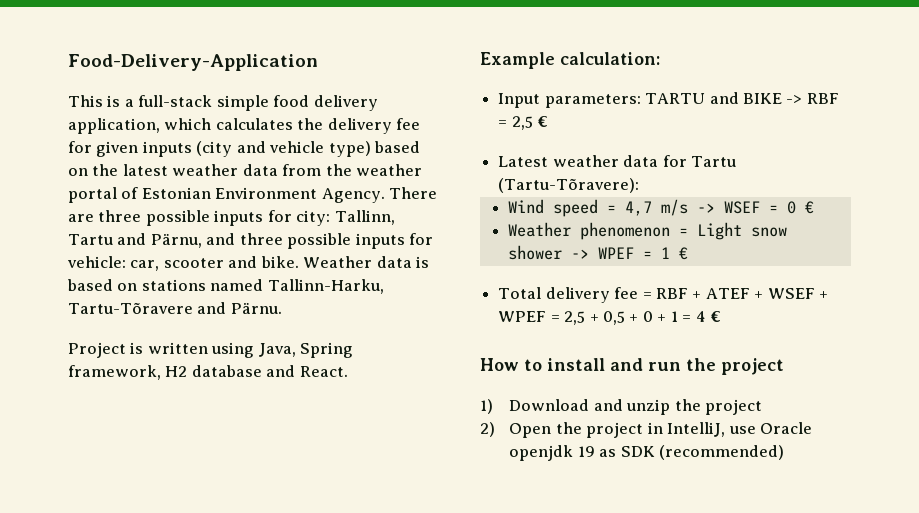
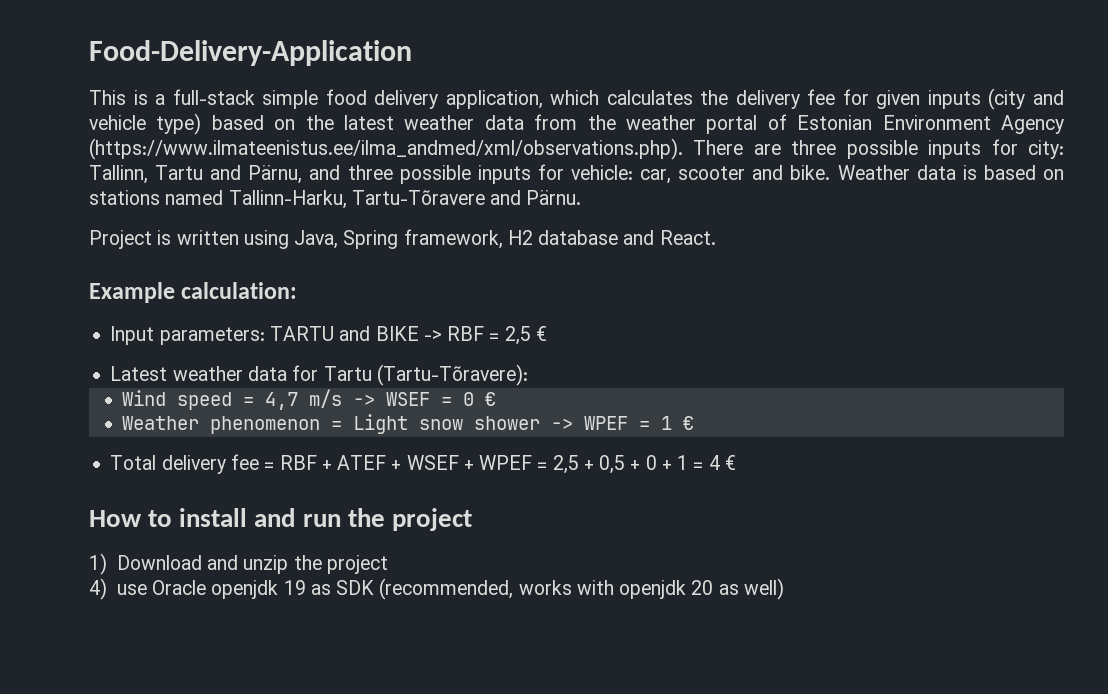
[321,188,385,203] Agency. -> [1000,115,1064,134] [89,138,683,160] Agency (https://www.ilmateenistus.ee/ilma_andmed/xml/observations.php).
[480,422,726,438] 2) Open the project in IntelliJ, -> [89,578,107,600] 4)
[659,445,785,460] (recommended) -> [379,578,784,600] (recommended, works with openjdk 20 as well)

